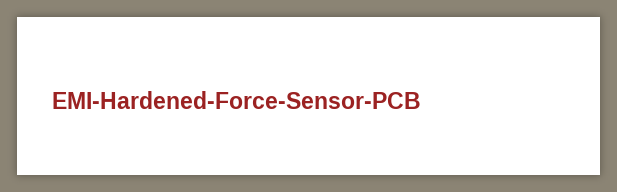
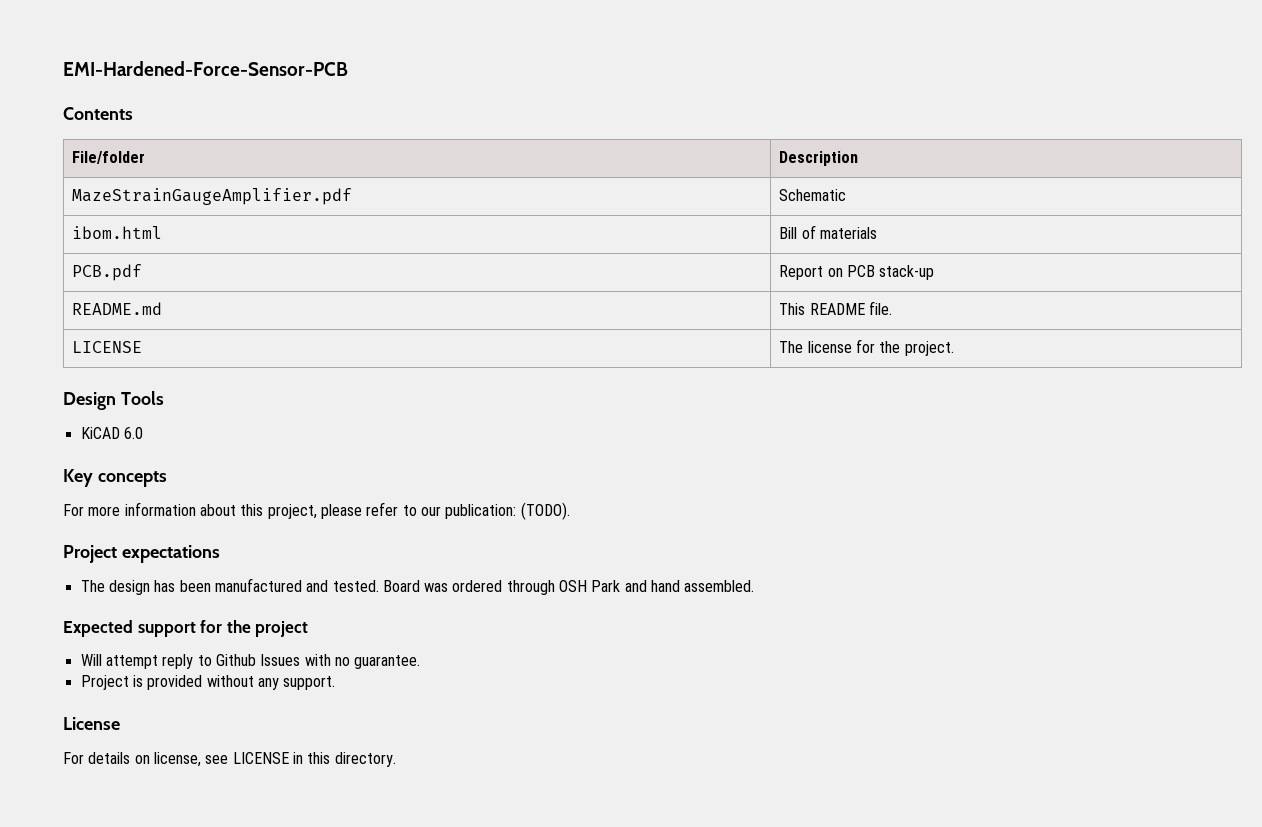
(421, 100) none -> [63,107,133,120] [72,151,146,164] [779,151,859,166] [72,188,353,205] [779,189,847,201] [72,226,163,239] [779,225,878,239] [72,264,143,281] [779,265,935,280] [72,302,163,315] [779,301,893,315] [72,341,143,353] [779,339,954,356] [63,391,164,410] [80,427,143,439] [63,469,167,487] [63,502,570,520] [63,545,220,563] [80,578,755,595] [63,620,309,637] [80,654,421,669] [80,675,336,690] [63,717,120,730] [63,752,396,767] // Contents // File/folder | Description // MazeStrainGaugeAmplifier.pdf | Schematic // ibom.html | Bill of materials // PCB.pdf | Report on PCB stack-up // README.md | This README file. // LICENSE | The license for the project. // Design Tools // KiCAD 6.0 // Key concepts // For more information about this project, please refer to our publication: (TODO). // Project expectations // The design has been manufactured and tested. Board was ordered through OSH Park and hand assembled. // Expected support for the project // Will attempt reply to Github Issues with no guarantee. // Project is provided without any support. // License // For details on license, see LICENSE in this directory.

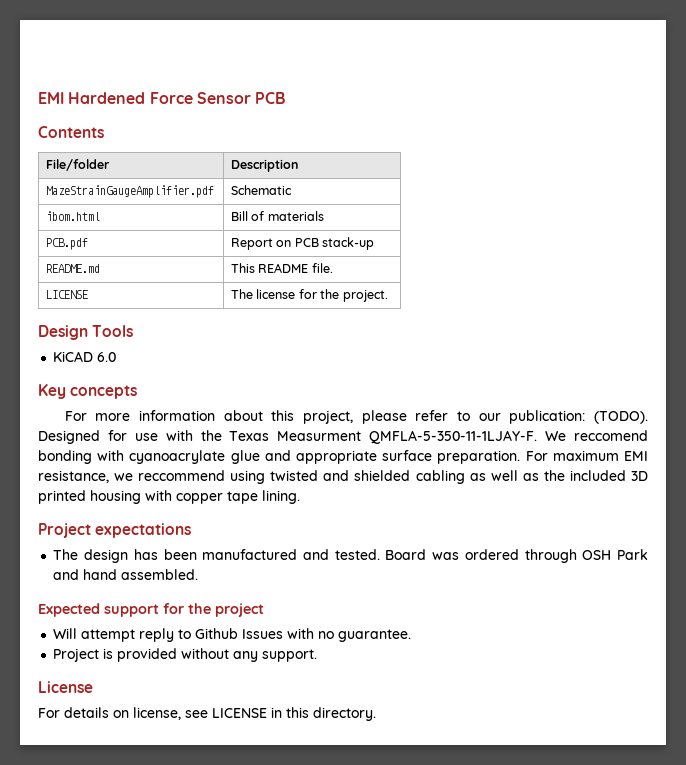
[63,61,348,76] EMI-Hardened-Force-Sensor-PCB -> [38,92,286,104] EMI Hardened Force Sensor PCB
(570, 511) none -> [38,430,648,444] [38,450,648,464] [38,470,649,484] [38,490,300,504] Designed for use with the Texas Measurment QMFLA-5-350-11-1LJAY-F. We reccomend bonding with cyanoacrylate glue and appropriate surface preparation. For maximum EMI resistance, we reccommend using twisted and shielded cabling as well as the included 3D printed housing with copper tape lining.

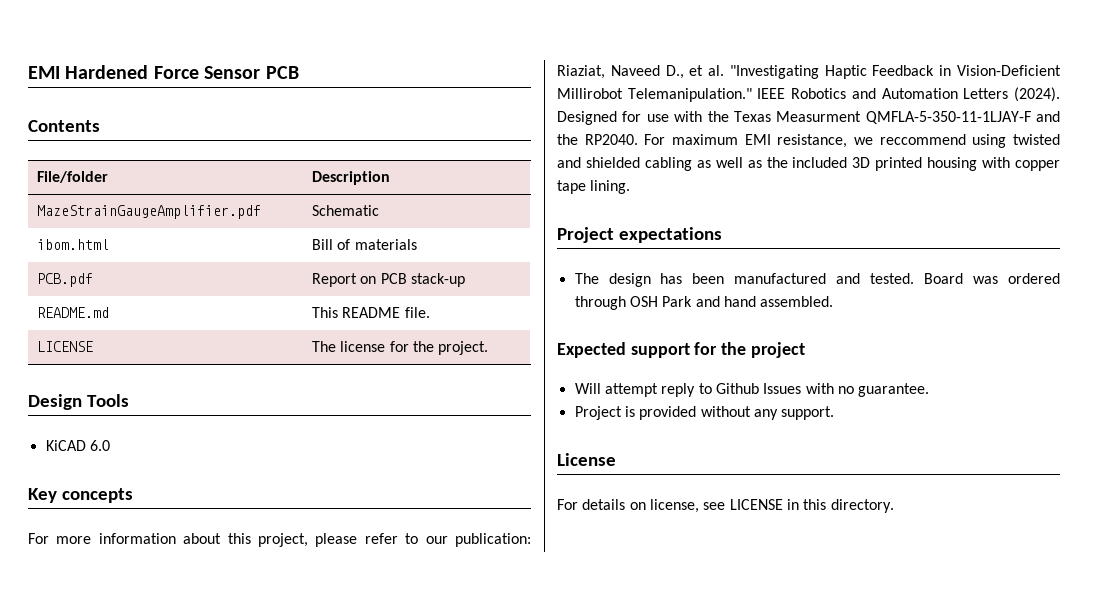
[593,411,648,424] (TODO). -> [557,65,1061,79] [557,87,1060,102] Riaziat, Naveed D., et al. "Investigating Haptic Feedback in Vision-Deficient Millirobot Telemanipulation." IEEE Robotics and Automation Letters (2024).
[369,430,648,444] [38,450,521,464] QMFLA-5-350-11-1LJAY-F. We reccomend bonding with cyanoacrylate glue and appropriate surface preparation. -> [865,111,1060,124] [557,134,638,145] QMFLA-5-350-11-1LJAY-F and the RP2040.

